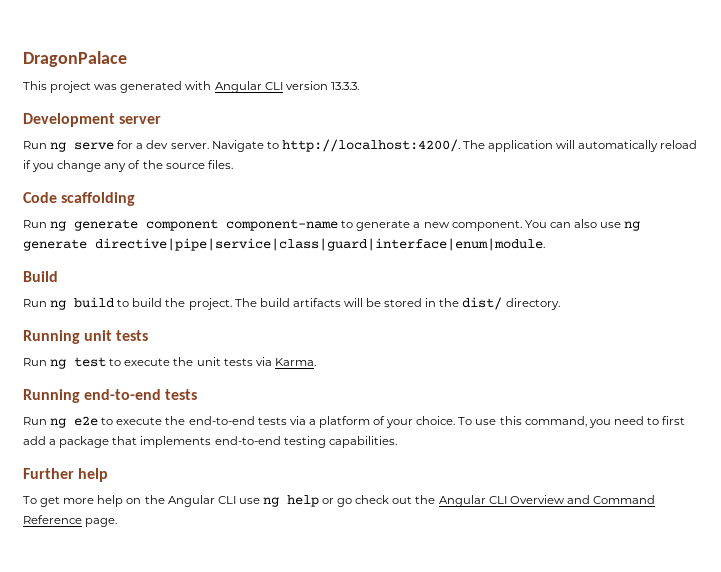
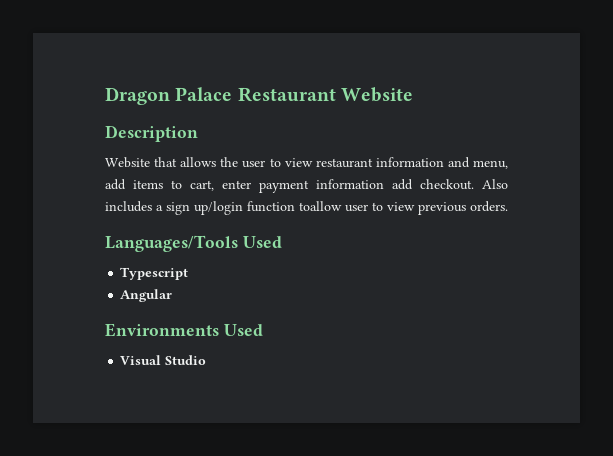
[23,51,127,67] [23,81,359,93] [23,113,162,127] [23,139,698,152] [23,160,233,172] [23,192,136,206] [23,219,641,231] [23,238,545,251] [23,271,58,282] [23,297,560,310] [23,330,149,344] [23,357,316,369] [23,389,198,403] [23,416,686,428] [23,436,397,448] [23,468,109,482] [23,495,655,507] [23,515,118,527] DragonPalace // This project was generated with Angular CLI version 13.3.3. // Development server // Run ng serve for a dev server. Navigate to http://localhost:4200/. The application will automatically reload if you change any of the source files. // Code scaffolding // Run ng generate component component-name to generate a new component. You can also use ng generate directive|pipe|service|class|guard|interface|enum|module. // Build // Run ng build to build the project. The build artifacts will be stored in the dist/ directory. // Running unit tests // Run ng test to execute the unit tests via Karma. // Running end-to-end tests // Run ng e2e to execute the end-to-end tests via a platform of your choice. To use this command, you need to first add a package that implements end-to-end testing capabilities. // Further help // To get more help on the Angular CLI use ng help or go check out the Angular CLI Overview and Command Reference page. -> [105,87,413,105] [105,125,198,142] [105,157,508,169] [105,179,508,193] [105,201,508,215] [105,235,282,252] [120,267,189,280] [120,289,173,302] [105,323,263,337] [120,355,207,365] Dragon Palace Restaurant Website // Description // Website that allows the user to view restaurant information and menu, add items to cart, enter payment information add checkout. Also includes a sign up/login function toallow user to view previous orders. // Languages/Tools Used // Typescript // Angular // Environments Used // Visual Studio

